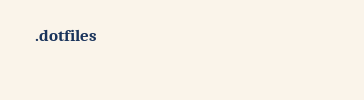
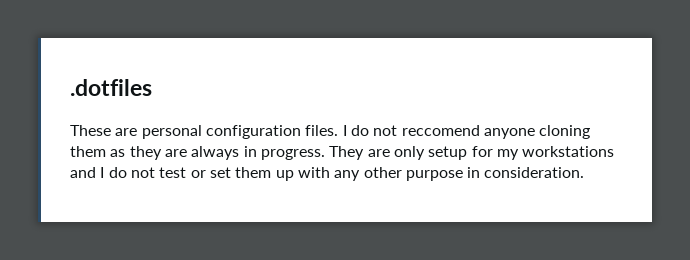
(97, 35) none -> [70,125,591,139] [70,146,615,160] [70,167,585,181] // These are personal configuration files. I do not reccomend anyone cloning them as they are always in progress. They are only setup for my workstations and I do not test or set them up with any other purpose in consideration.

